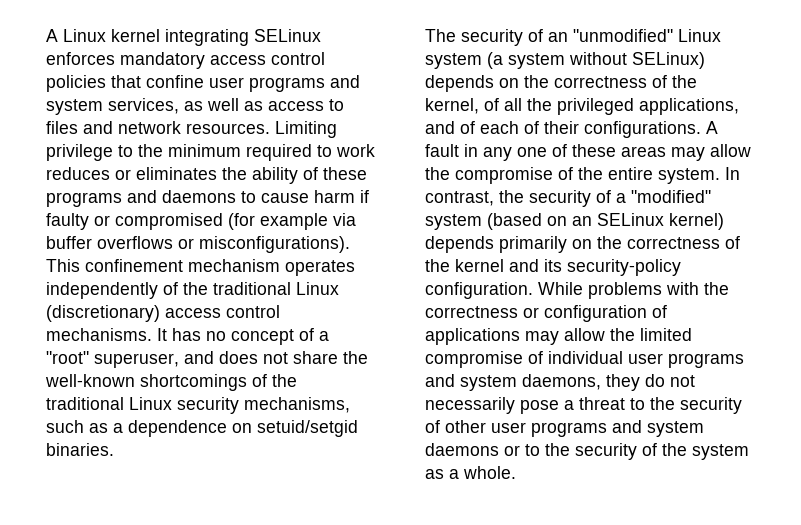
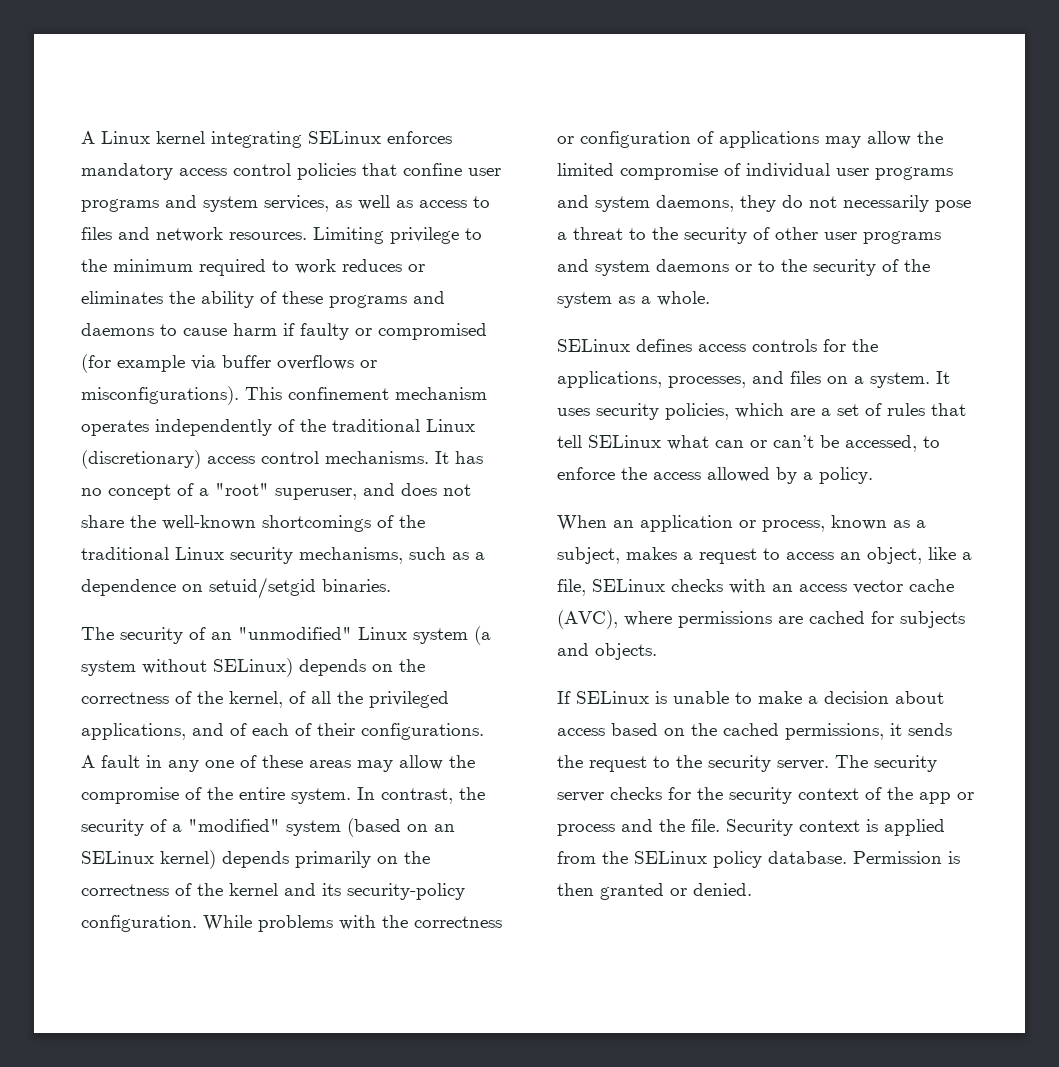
(516, 472) none -> [557,339,878,352] [557,371,950,388] [557,403,966,420] [557,435,940,452] [557,467,873,484] [557,515,926,532] [557,547,972,564] [557,579,954,596] [557,610,965,629] [557,643,657,660] [557,691,944,704] [557,723,952,740] [557,755,937,772] [557,787,974,804] [557,819,945,836] [557,851,960,868] [557,883,752,900] // SELinux defines access controls for the applications, processes, and files on a system. It uses security policies, which are a set of rules that tell SELinux what can or can’t be accessed, to enforce the access allowed by a policy. // When an application or process, known as a subject, makes a request to access an object, like a file, SELinux checks with an access vector cache (AVC), where permissions are cached for subjects and objects. // If SELinux is unable to make a decision about access based on the cached permissions, it sends the request to the security server. The security server checks for the security context of the app or process and the file. Security context is applied from the SELinux policy database. Permission is then granted or denied.

